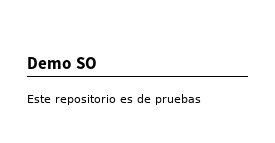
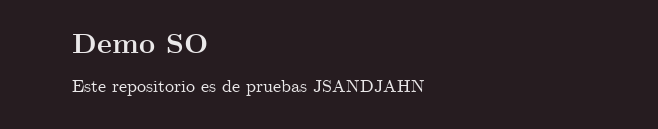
(201, 99) none -> [313,79,425,92] JSANDJAHN

